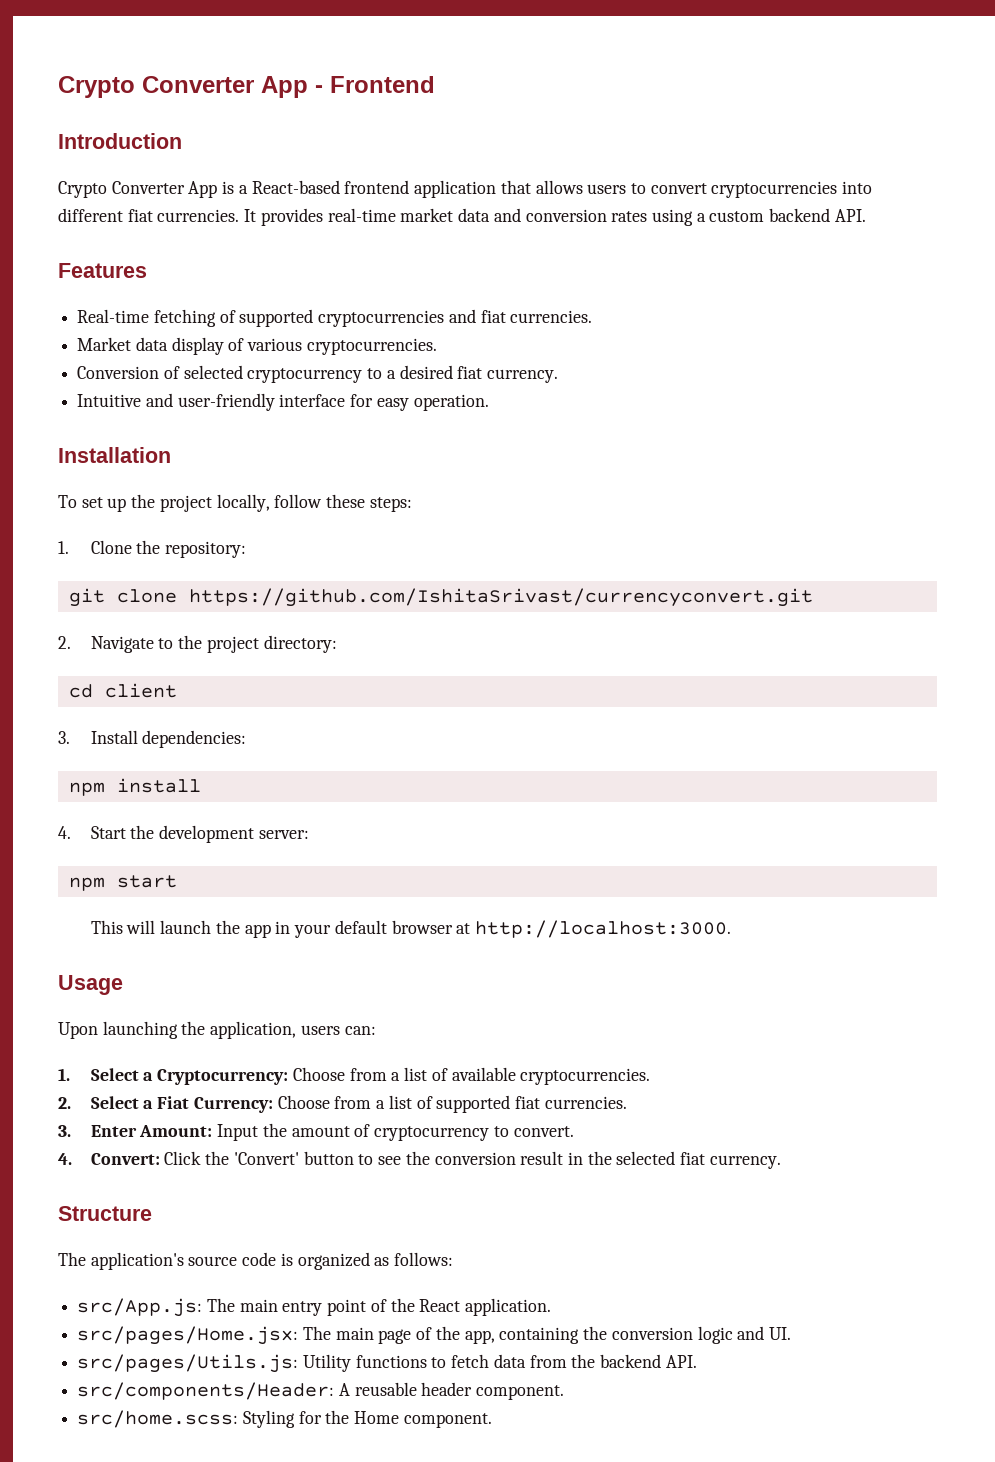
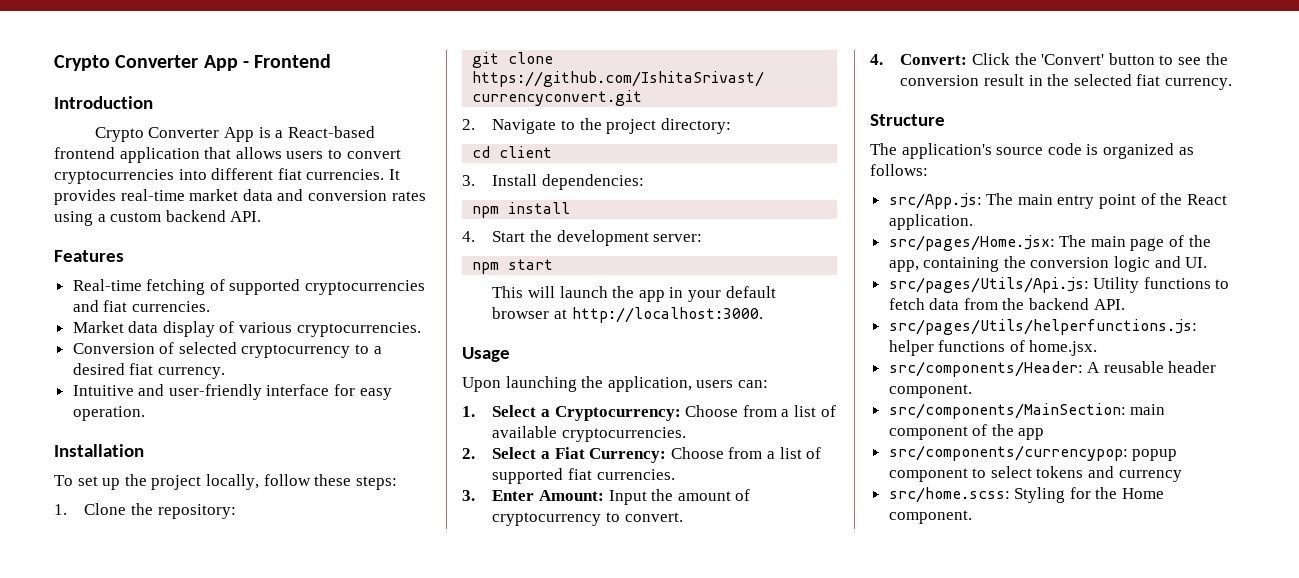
[77,1354,299,1373] src/pages/Utils.js: -> [888,277,1089,293] src/pages/Utils/Api.js:
(697, 1361) none -> [888,319,1197,335] [888,340,1098,356] // src/pages/Utils/helperfunctions.js: helper functions of home.jsx.
(565, 1392) none -> [888,403,1166,419] [888,424,1045,440] [888,445,1178,461] [888,466,1182,482] // src/components/MainSection: main component of the app // src/components/currencypop: popup component to select tokens and currency

